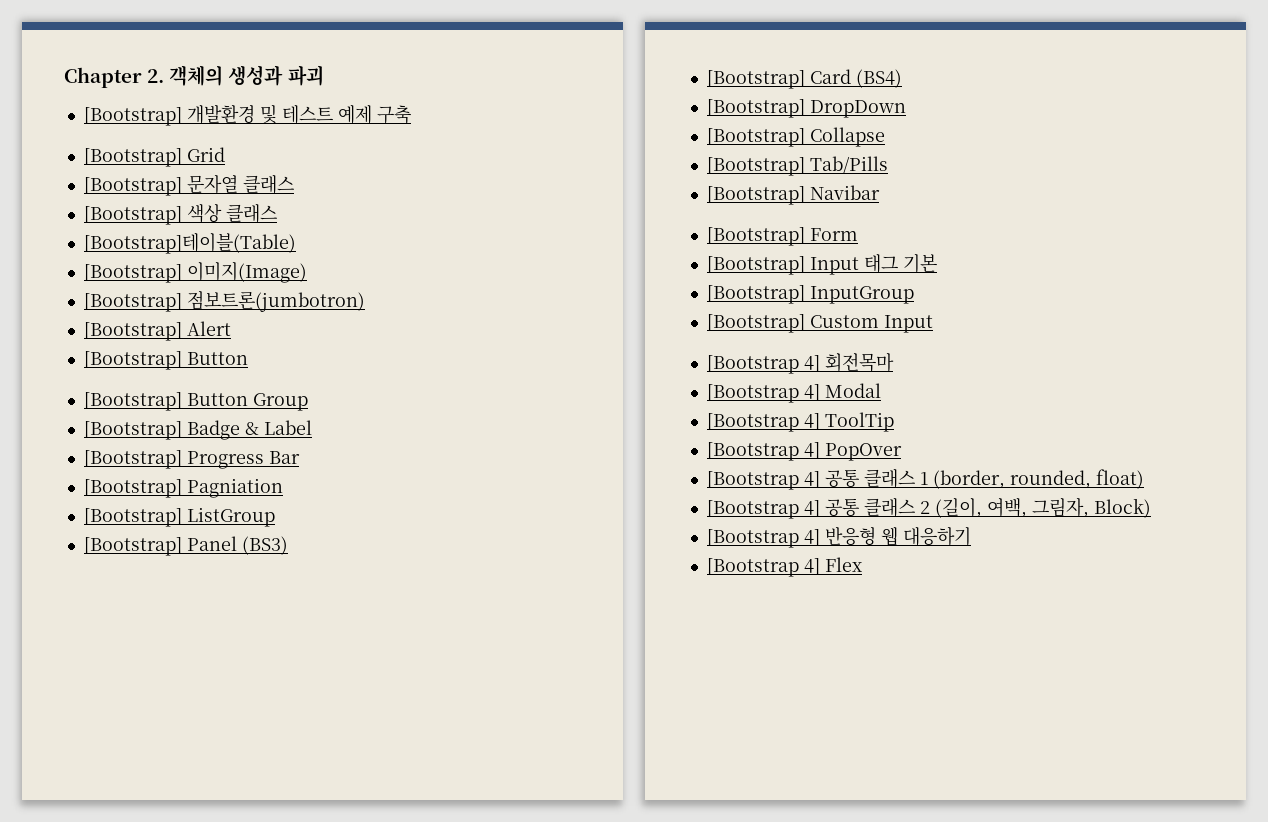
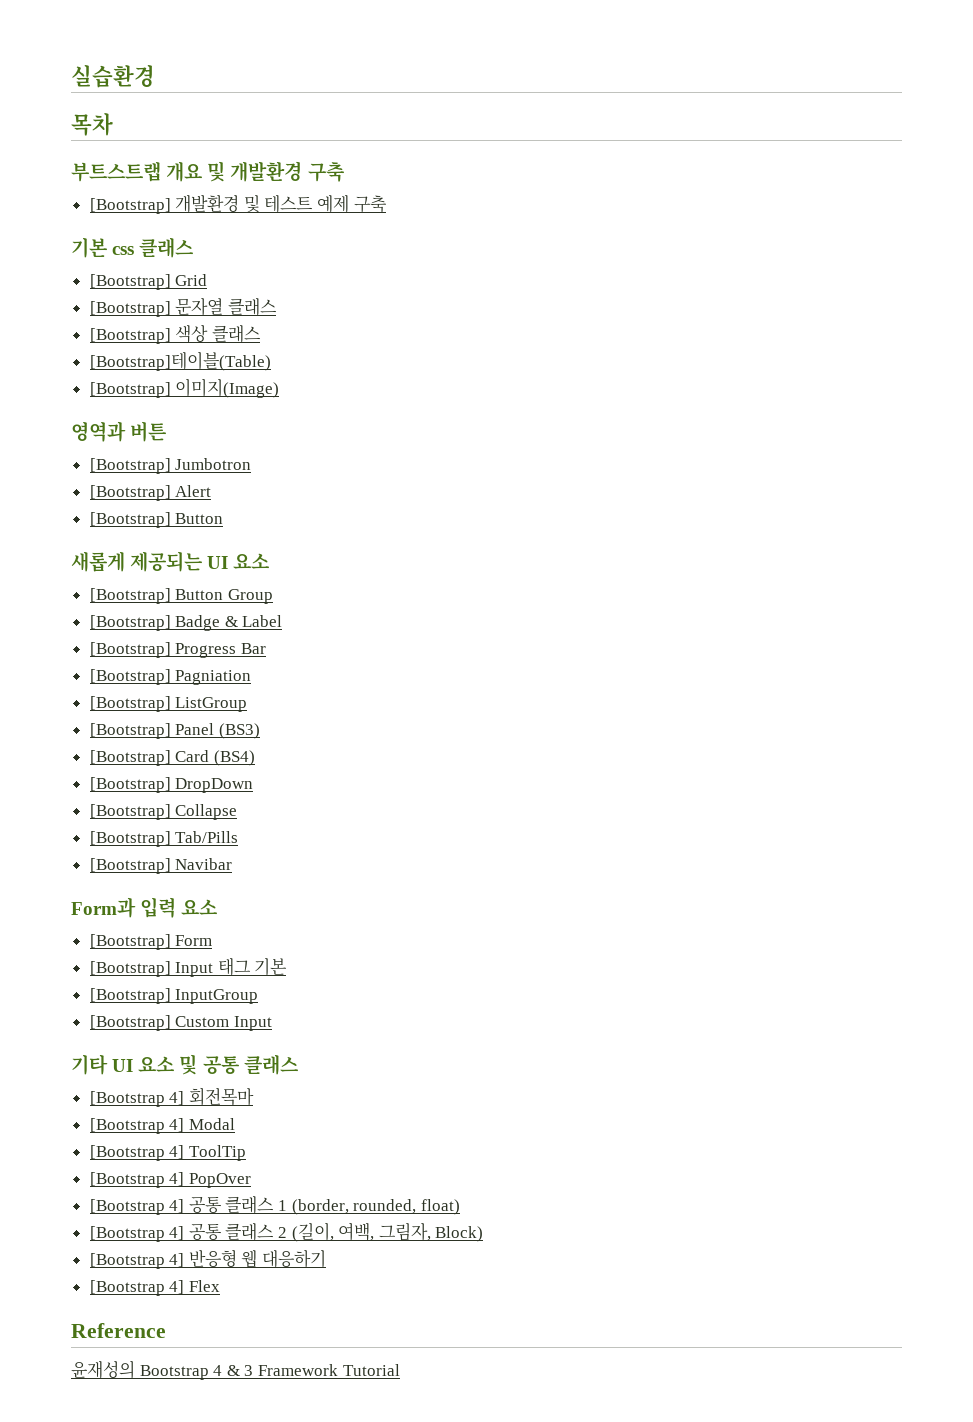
[64,65,324,88] Chapter 2. 객체의 생성과 파괴 -> [71,65,155,88] [71,113,113,136] [71,161,345,182] 실습환경 // 목차 // 부트스트랩 개요 및 개발환경 구축
(411, 114) none -> [71,237,195,258] // 기본 css 클래스
[83,291,365,312] // [Bootstrap] 점보트론(jumbotron) -> [71,421,168,442] [89,458,252,474] // 영역과 버튼 // [Bootstrap] Jumbotron
(248, 358) none -> [71,551,271,572] // 새롭게 제공되는 UI 요소
(880, 192) none -> [71,897,219,918] // Form과 입력 요소
(933, 324) none -> [71,1054,299,1075] // 기타 UI 요소 및 공통 클래스
(862, 564) none -> [71,1323,166,1338] [71,1360,400,1380] // Reference // 윤재성의 Bootstrap 4 & 3 Framework Tutorial

